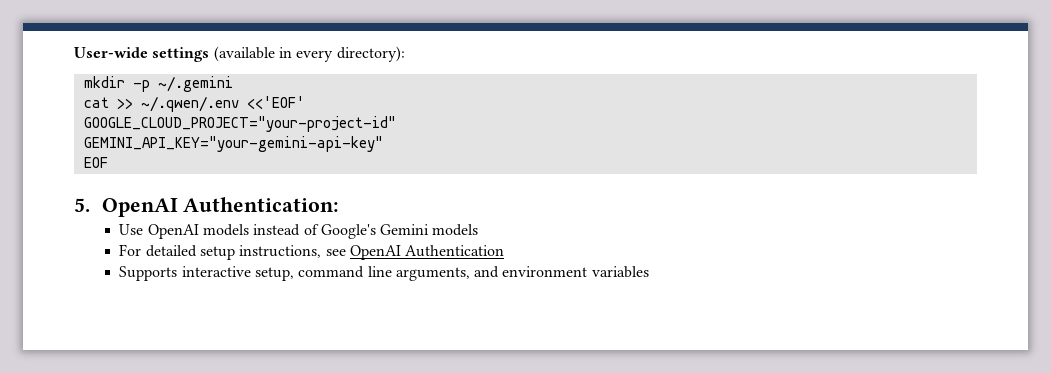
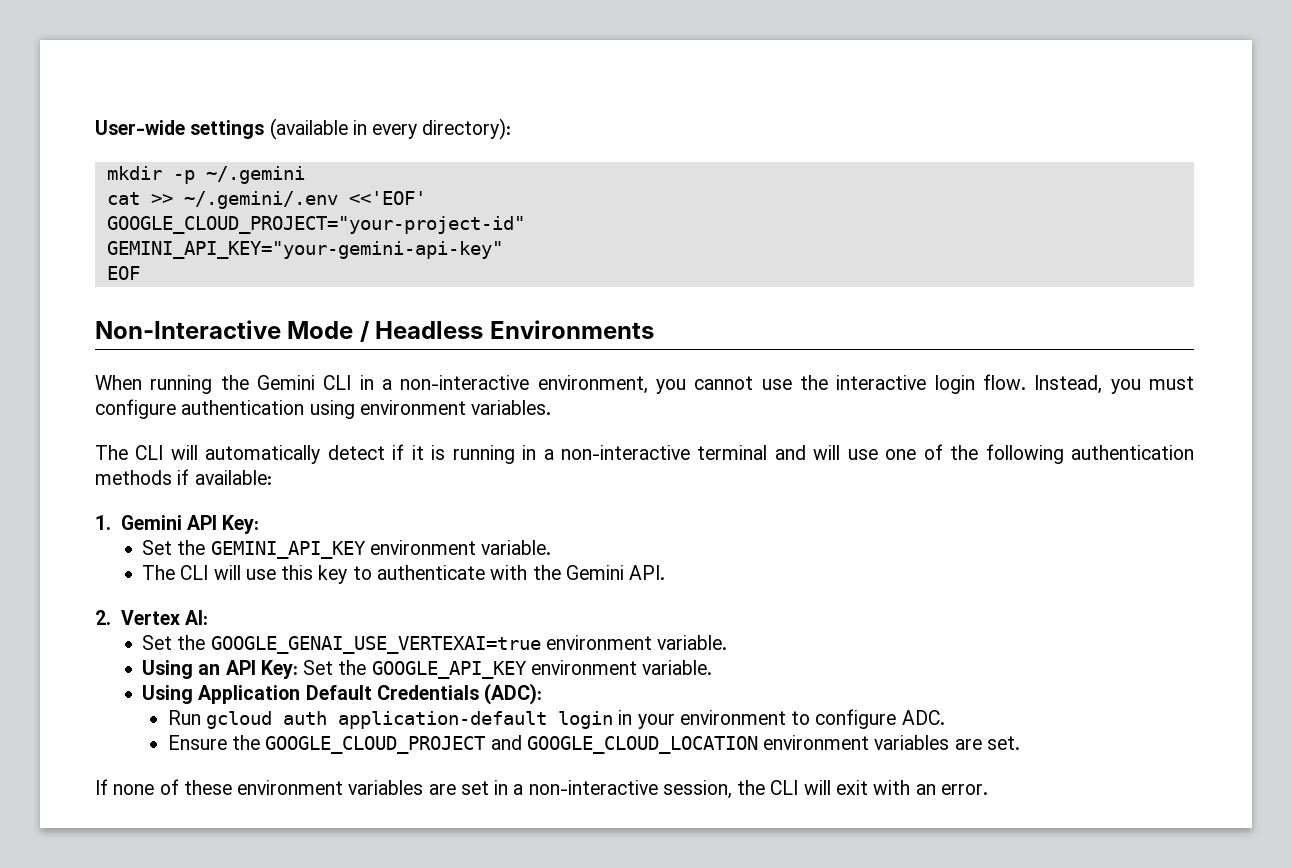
[140,96,239,112] ~/.qwen/.env -> [183,191,338,209] ~/.gemini/.env
[74,197,340,217] [119,224,479,239] [119,244,505,260] [119,266,649,281] 5. OpenAI Authentication: // Use OpenAI models instead of Google's Gemini models // For detailed setup instructions, see OpenAI Authentication // Supports interactive setup, command line arguments, and environment variables -> [95,320,654,342] [95,374,1195,394] [95,399,552,419] [95,444,1195,464] [95,469,272,485] [95,515,260,534] [142,540,552,559] [142,565,666,584] [95,610,209,625] [142,635,728,654] [142,660,713,679] [142,683,543,705] [167,709,945,729] [167,735,1020,754] [95,779,988,799] Non-Interactive Mode / Headless Environments // When running the Gemini CLI in a non-interactive environment, you cannot use the interactive login flow. Instead, you must configure authentication using environment variables. // The CLI will automatically detect if it is running in a non-interactive terminal and will use one of the following authentication methods if available: // 1. Gemini API Key: // Set the GEMINI_API_KEY environment variable. // The CLI will use this key to authenticate with the Gemini API. // 2. Vertex AI: // Set the GOOGLE_GENAI_USE_VERTEXAI=true environment variable. // Using an API Key: Set the GOOGLE_API_KEY environment variable. // Using Application Default Credentials (ADC): // Run gcloud auth application-default login in your environment to configure ADC. // Ensure the GOOGLE_CLOUD_PROJECT and GOOGLE_CLOUD_LOCATION environment variables are set. // If none of these environment variables are set in a non-interactive session, the CLI will exit with an error.

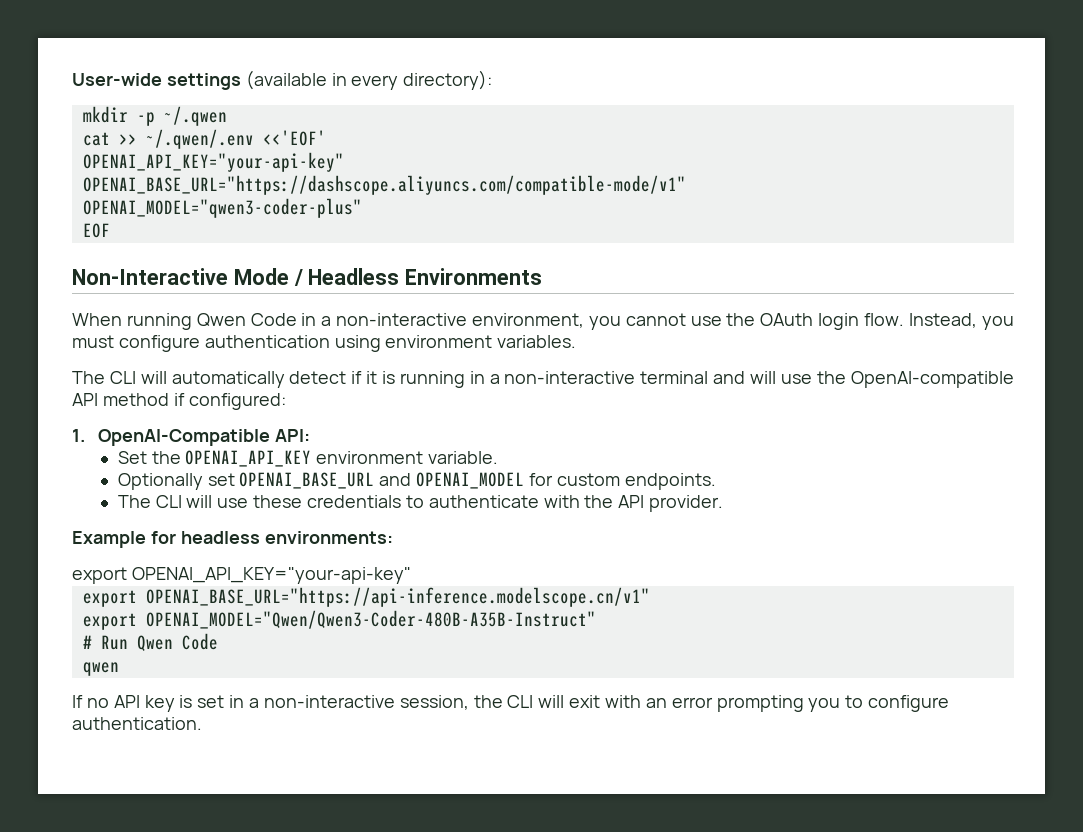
[205,166,305,184] ~/.gemini -> [163,106,227,126] ~/.qwen
[183,191,338,209] ~/.gemini/.env -> [145,129,254,149] ~/.qwen/.env
[106,216,525,234] [106,241,503,259] GOOGLE_CLOUD_PROJECT="your-project-id" // GEMINI_API_KEY="your-gemini-api-key" -> [82,152,344,172] [82,175,686,195] [82,198,362,218] OPENAI_API_KEY="your-api-key" // OPENAI_BASE_URL="https://dashscope.aliyuncs.com/compatible-mode/v1" // OPENAI_MODEL="qwen3-coder-plus"
[220,375,352,390] the Gemini CLI -> [196,313,297,327] Qwen Code
[836,375,927,390] interactive -> [760,313,814,326] OAuth
[885,444,1195,464] [95,469,272,485] [95,515,260,534] [142,540,552,559] one of the following authentication methods if available: // 1. Gemini API Key: // Set the GEMINI_API_KEY environment variable. -> [816,371,1014,388] [72,393,286,410] [72,429,310,446] [117,450,499,467] [117,472,716,490] the OpenAI-compatible API method if configured: // 1. OpenAI-Compatible API: // Set the OPENAI_API_KEY environment variable. // Optionally set OPENAI_BASE_URL and OPENAI_MODEL for custom endpoints.
[281,565,348,584] this key -> [253,495,401,508] these credentials
[565,565,666,580] [95,610,209,625] [142,635,728,654] [142,660,713,679] [142,683,543,705] [167,709,945,729] [167,735,1020,754] [95,779,456,795] Gemini API. // 2. Vertex AI: // Set the GOOGLE_GENAI_USE_VERTEXAI=true environment variable. // Using an API Key: Set the GOOGLE_API_KEY environment variable. // Using Application Default Credentials (ADC): // Run gcloud auth application-default login in your environment to configure ADC. // Ensure the GOOGLE_CLOUD_PROJECT and GOOGLE_CLOUD_LOCATION environment variables are set. // If none of these environment variables are -> [618,495,724,512] [72,531,393,548] [72,567,411,584] [82,587,650,607] [82,610,596,630] [82,633,218,651] [82,662,119,676] [72,695,193,712] API provider. // Example for headless environments: // export OPENAI_API_KEY="your-api-key" // export OPENAI_BASE_URL="https://api-inference.modelscope.cn/v1" // export OPENAI_MODEL="Qwen/Qwen3-Coder-480B-A35B-Instruct" // # Run Qwen Code // qwen // If no API key is
[940,784,988,795] error. -> [671,695,950,712] [72,717,202,730] error prompting you to configure authentication.

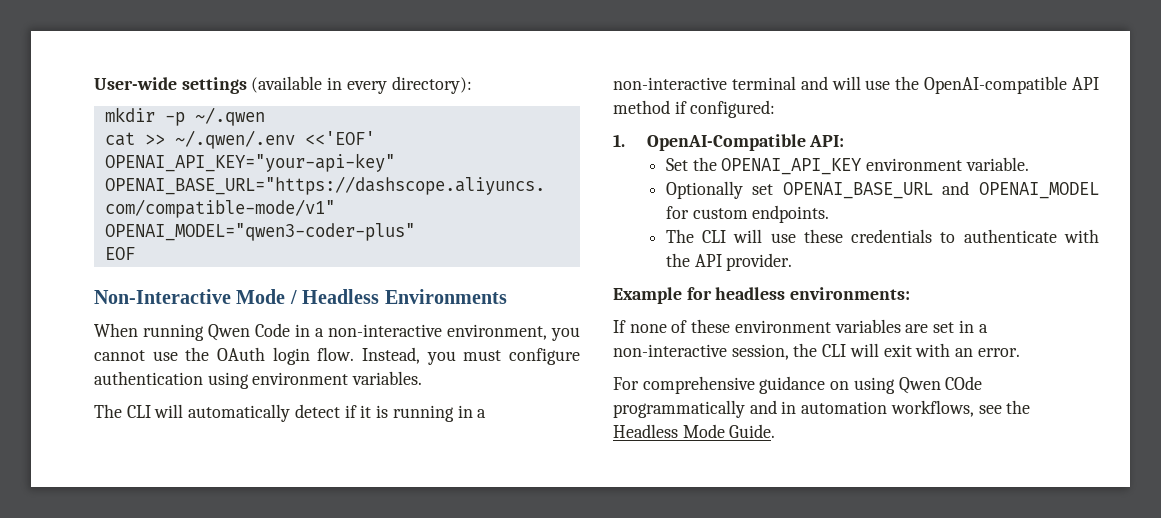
[72,567,411,584] [82,587,650,607] [82,610,596,630] [82,633,218,651] [82,662,119,676] [72,695,193,712] export OPENAI_API_KEY="your-api-key" // export OPENAI_BASE_URL="https://api-inference.modelscope.cn/v1" // export OPENAI_MODEL="Qwen/Qwen3-Coder-480B-A35B-Instruct" // # Run Qwen Code // qwen // If no API key is -> [613,319,929,333] If none of these environment variables are
[671,695,950,712] [72,717,202,730] error prompting you to configure authentication. -> [977,348,1020,357] [613,376,983,394] [613,400,1031,418] [613,424,776,438] error. // For comprehensive guidance on using Qwen COde programmatically and in automation workflows, see the Headless Mode Guide.

